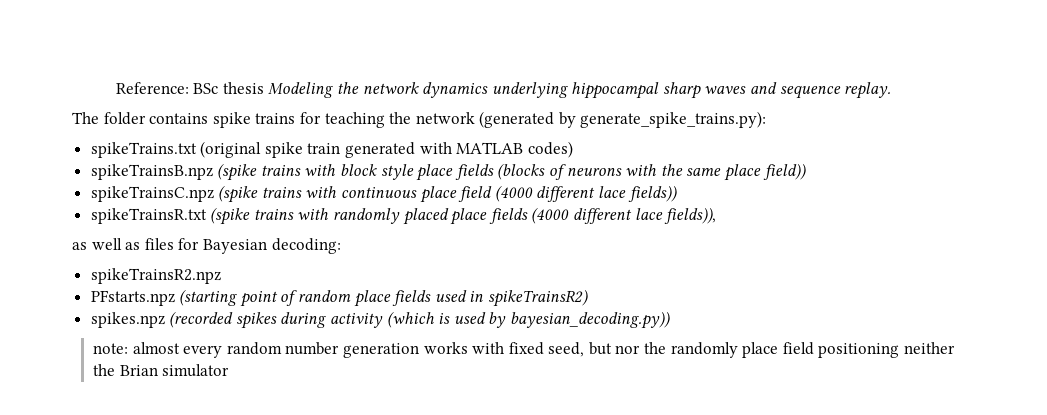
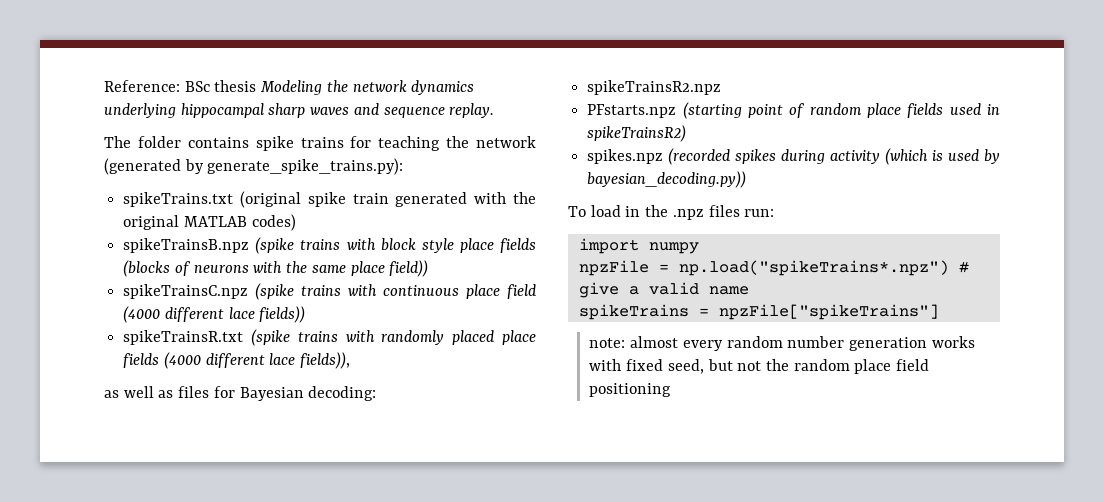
(452, 148) none -> [513,192,536,204] [123,215,180,230] the original
(671, 320) none -> [568,205,775,220] [578,238,699,254] [578,260,969,276] [578,282,749,298] [578,304,939,320] // To load in the .npz files run: // import numpy // npzFile = np.load("spikeTrains*.npz") # give a valid name // spikeTrains = npzFile["spikeTrains"]
[615,342,956,358] [92,364,230,377] nor the randomly place field positioning neither the Brian simulator -> [737,359,930,374] [589,383,672,397] not the random place field positioning

